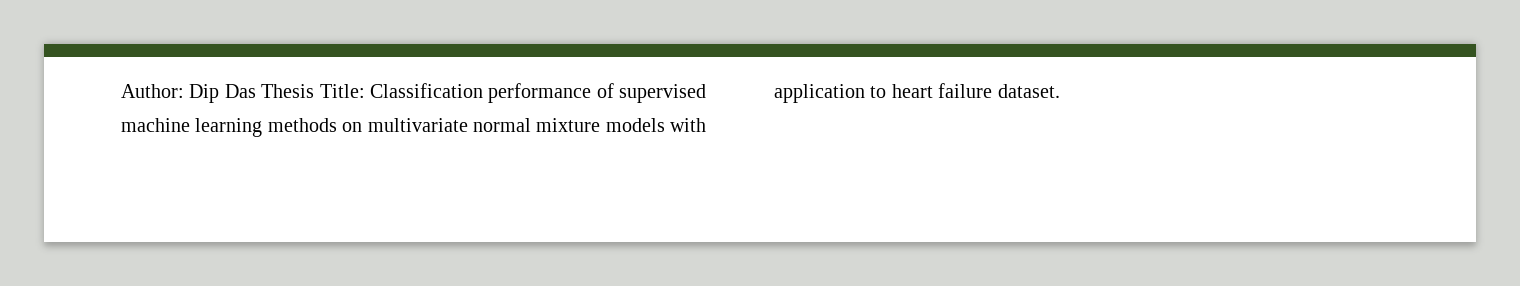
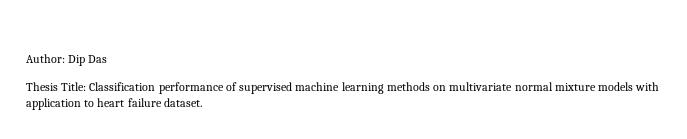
(256, 91) none -> (108, 59) //

